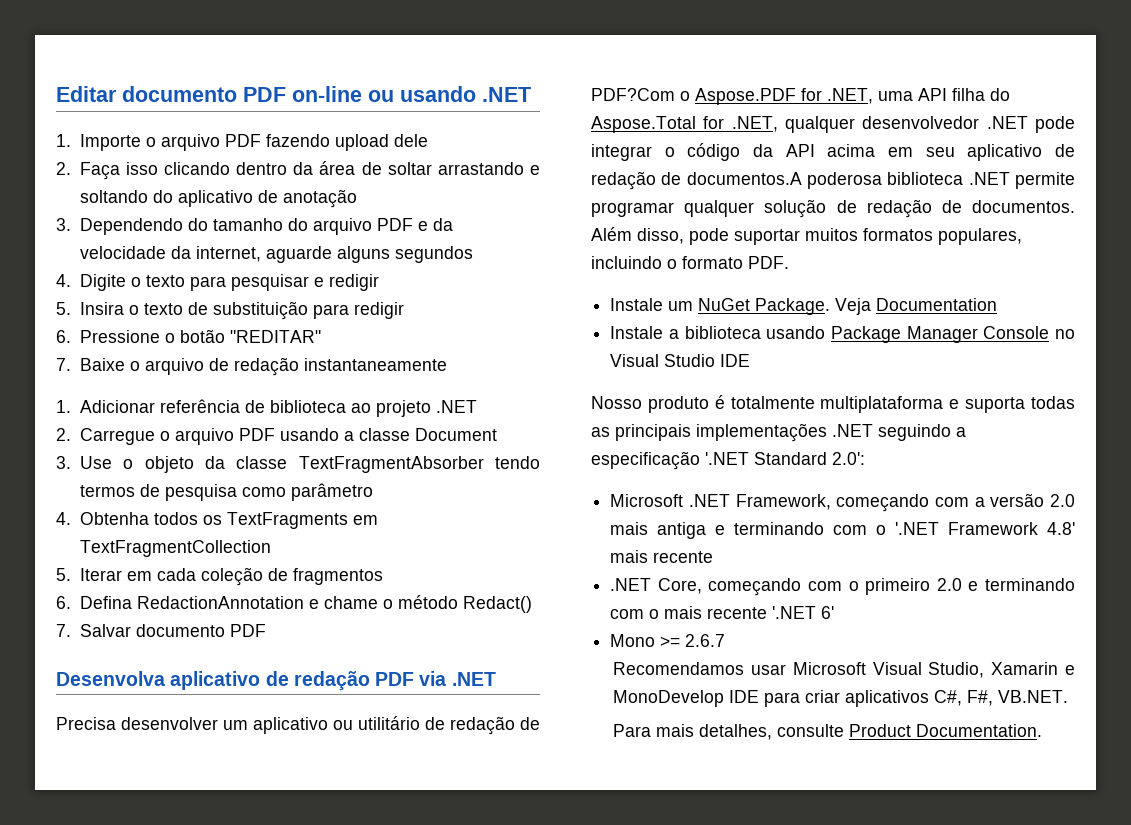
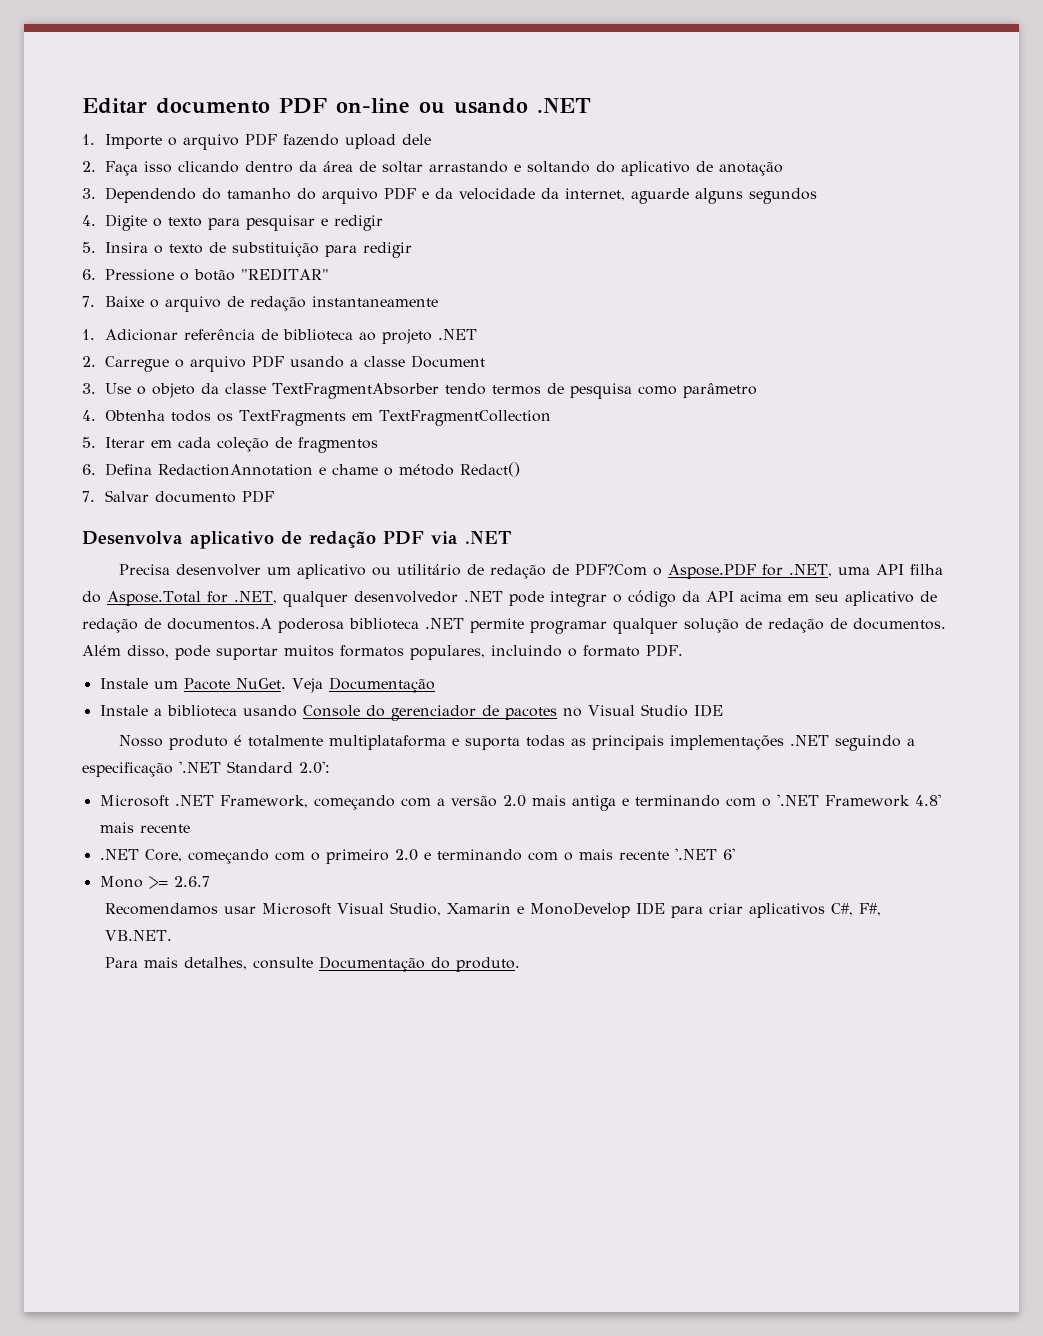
[698,298,998,315] NuGet Package. Veja Documentation -> [183,677,435,693] Pacote NuGet. Veja Documentação
[830,326,1050,343] Package Manager Console -> [302,705,557,721] Console do gerenciador de pacotes
[849,724,1043,737] Product Documentation. -> [318,956,520,972] Documentação do produto.

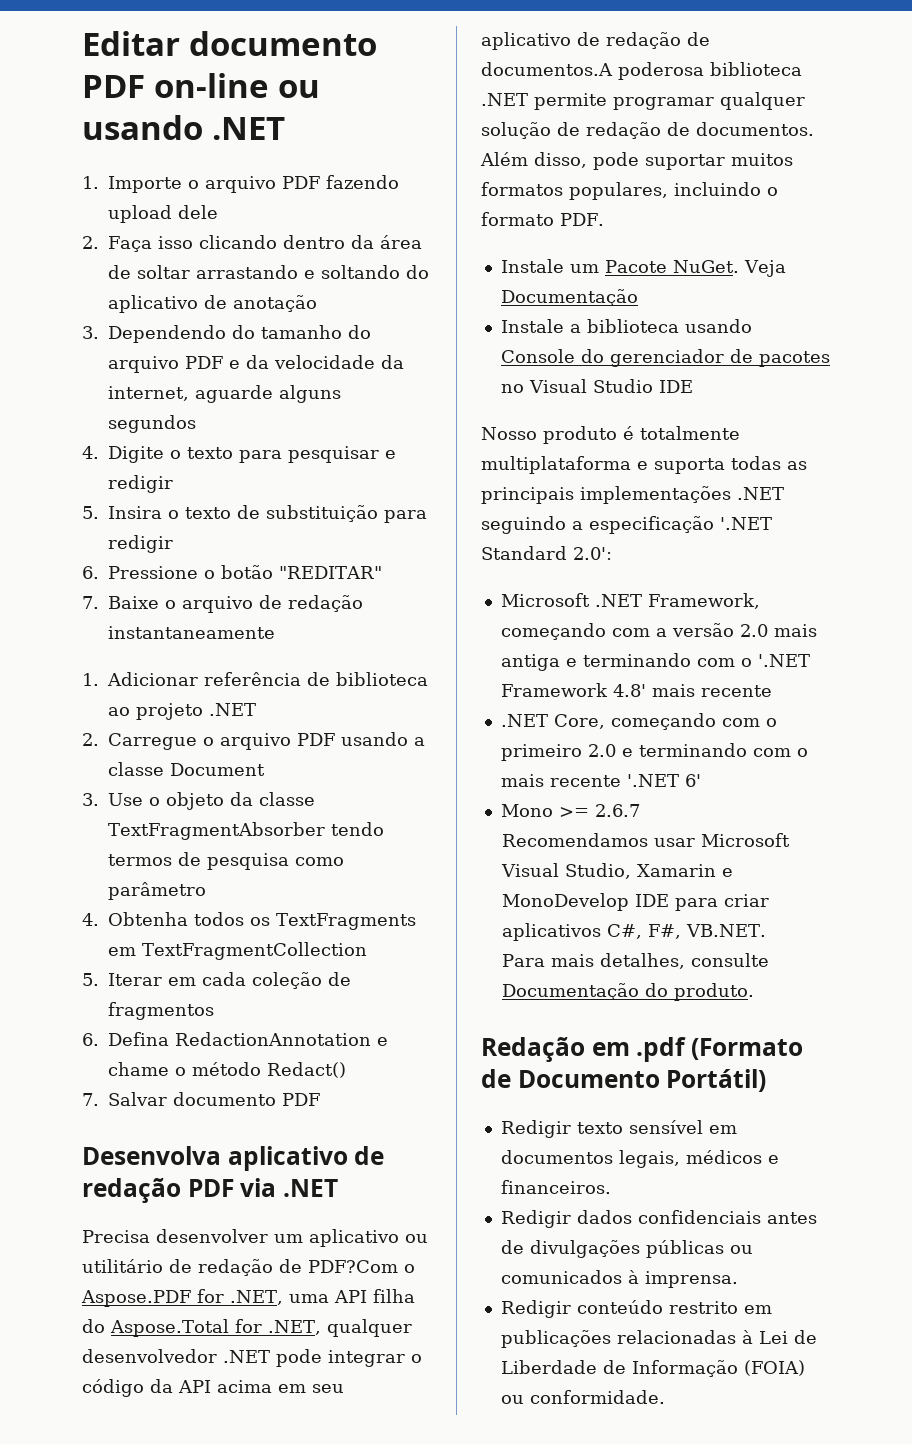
(520, 964) none -> [481,1036,803,1062] [481,1069,767,1092] [500,1120,737,1138] [500,1150,779,1168] [500,1180,611,1194] [500,1210,817,1228] [500,1240,753,1258] [500,1270,738,1288] [500,1300,772,1318] [500,1330,817,1348] [500,1360,805,1377] [500,1390,665,1404] // Redação em .pdf (Formato de Documento Portátil) // Redigir texto sensível em documentos legais, médicos e financeiros. // Redigir dados confidenciais antes de divulgações públicas ou comunicados à imprensa. // Redigir conteúdo restrito em publicações relacionadas à Lei de Liberdade de Informação (FOIA) ou conformidade.

